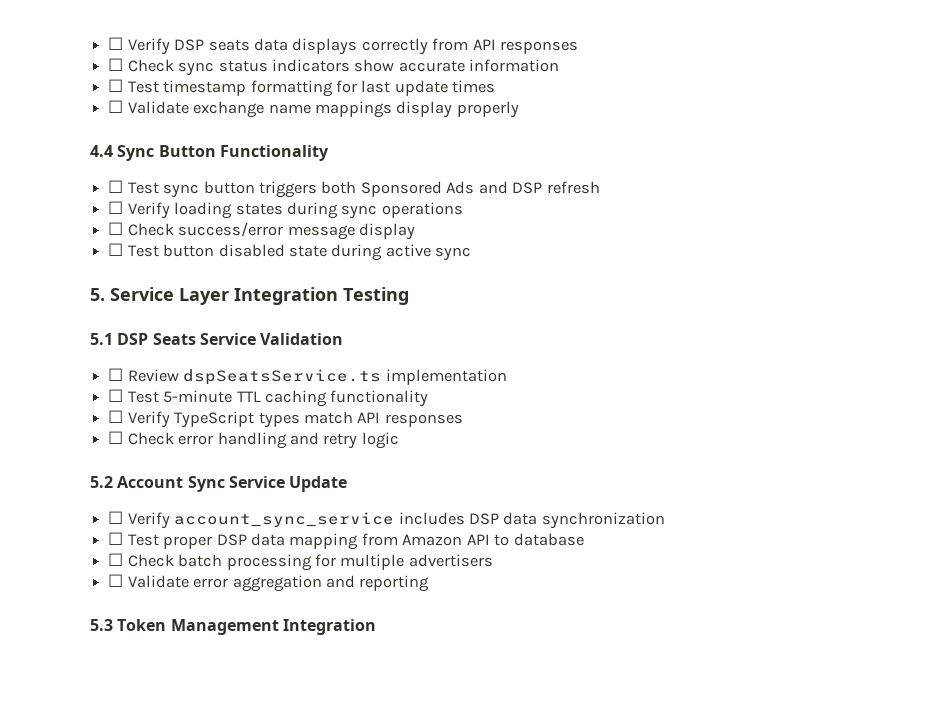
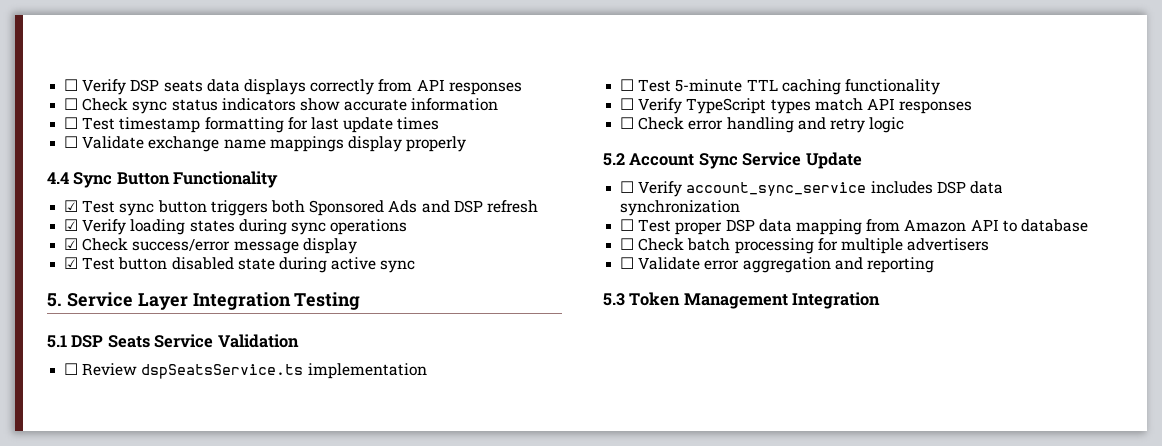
[108,180,124,193] ☐ -> [64,200,79,212] ☑
[108,201,124,214] ☐ -> [64,219,79,231] ☑
[108,222,124,235] ☐ -> [64,238,79,250] ☑
[108,243,124,256] ☐ -> [64,257,79,269] ☑

